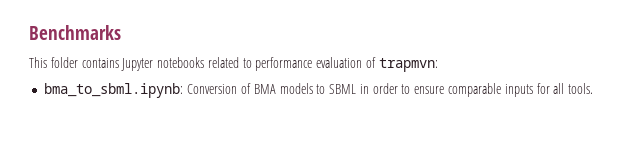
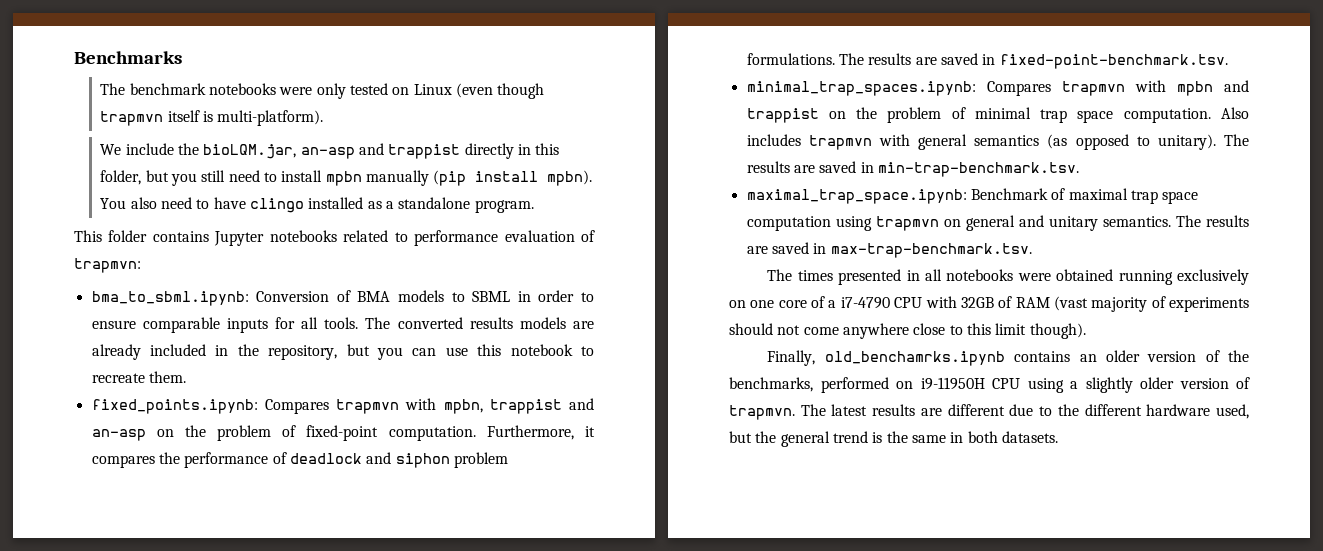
(121, 32) none -> [100,83,545,99] [100,110,324,126] [100,143,560,159] [100,170,593,186] [100,197,534,213] // The benchmark notebooks were only tested on Linux (even though trapmvn itself is multi-platform). // We include the bioLQM.jar, an-asp and trappist directly in this folder, but you still need to install mpbn manually (pip install mpbn). You also need to have clingo installed as a standalone program.
(594, 88) none -> [365,317,594,329] [91,344,594,360] [91,371,186,383] [91,398,594,414] [91,425,595,441] [91,452,508,468] [746,53,1228,69] [746,80,1249,96] [746,107,1249,123] [746,134,1249,150] [746,161,1079,177] [746,188,1199,204] [746,215,1249,231] [746,242,1032,258] [767,269,1249,285] [729,296,1249,312] [729,323,1086,339] [767,350,1249,366] [729,377,1250,393] [729,404,1249,420] [729,431,1058,447] The converted results models are already included in the repository, but you can use this notebook to recreate them. // fixed_points.ipynb: Compares trapmvn with mpbn, trappist and an-asp on the problem of fixed-point computation. Furthermore, it compares the performance of deadlock and siphon problem formulations. The results are saved in fixed-point-benchmark.tsv. // minimal_trap_spaces.ipynb: Compares trapmvn with mpbn and trappist on the problem of minimal trap space computation. Also includes trapmvn with general semantics (as opposed to unitary). The results are saved in min-trap-benchmark.tsv. // maximal_trap_space.ipynb: Benchmark of maximal trap space computation using trapmvn on general and unitary semantics. The results are saved in max-trap-benchmark.tsv. // The times presented in all notebooks were obtained running exclusively on one core of a i7-4790 CPU with 32GB of RAM (vast majority of experiments should not come anywhere close to this limit though). // Finally, old_benchamrks.ipynb contains an older version of the benchmarks, performed on i9-11950H CPU using a slightly older version of trapmvn. The latest results are different due to the different hardware used, but the general trend is the same in both datasets.

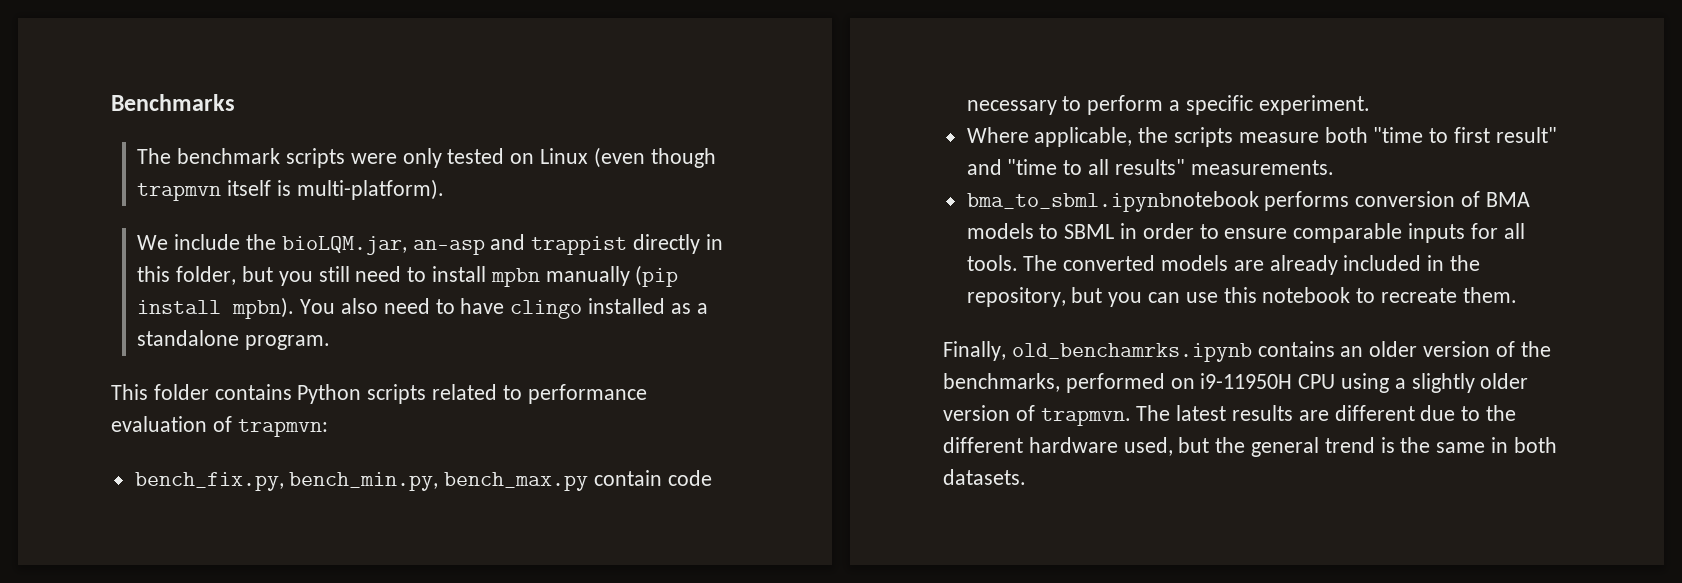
[209,83,277,95] notebooks -> [285,148,345,168] scripts
[214,230,337,246] Jupyter notebooks -> [297,384,427,404] Python scripts
[91,291,330,306] bma_to_sbml.ipynb: Conversion -> [134,470,712,491] [966,95,1370,115] [966,127,1557,147] [966,159,1334,175] [966,191,1456,212] bench_fix.py, bench_min.py, bench_max.py contain code necessary to perform a specific experiment. // Where applicable, the scripts measure both "time to first result" and "time to all results" measurements. // bma_to_sbml.ipynbnotebook performs conversion
[469,317,513,329] results -> (1156, 263) none
[91,398,594,414] [91,425,595,441] [91,452,508,468] [746,53,1228,69] [746,80,1249,96] [746,107,1249,123] [746,134,1249,150] [746,161,1079,177] [746,188,1199,204] [746,215,1249,231] [746,242,1032,258] [767,269,1249,285] [729,296,1249,312] [729,323,1086,339] // fixed_points.ipynb: Compares trapmvn with mpbn, trappist and an-asp on the problem of fixed-point computation. Furthermore, it compares the performance of deadlock and siphon problem formulations. The results are saved in fixed-point-benchmark.tsv. // minimal_trap_spaces.ipynb: Compares trapmvn with mpbn and trappist on the problem of minimal trap space computation. Also includes trapmvn with general semantics (as opposed to unitary). The results are saved in min-trap-benchmark.tsv. // maximal_trap_space.ipynb: Benchmark of maximal trap space computation using trapmvn on general and unitary semantics. The results are saved in max-trap-benchmark.tsv. // The times presented in all notebooks were obtained running exclusively on one core of a i7-4790 CPU with 32GB of RAM (vast majority of experiments should not come anywhere close to this limit though). -> (1517, 295) none

